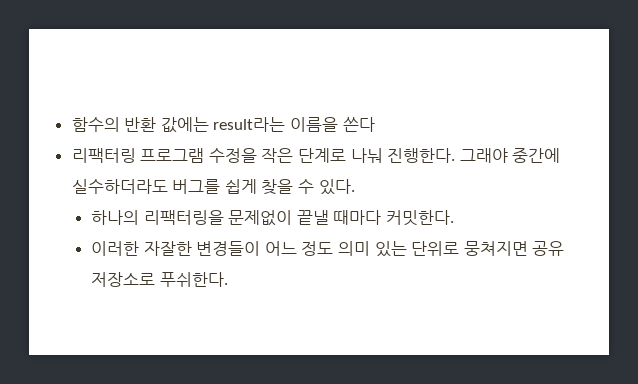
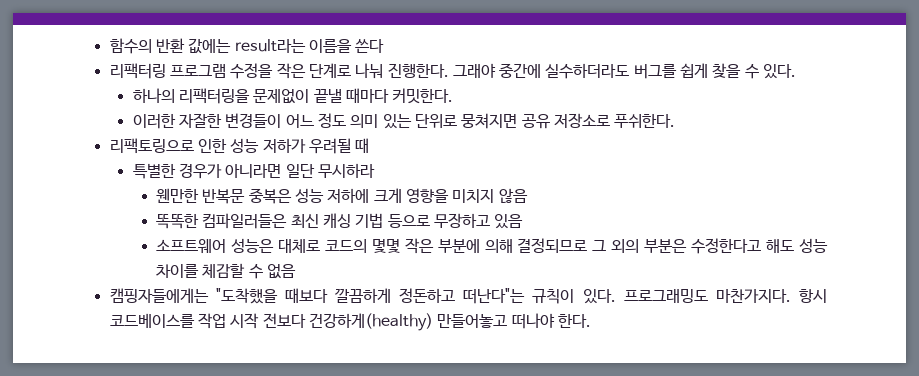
(228, 279) none -> [109,138,370,154] [132,163,376,179] [156,188,528,204] [156,213,524,229] [156,238,828,254] [156,263,297,279] [109,288,827,304] [109,313,591,331] // 리팩토링으로 인한 성능 저하가 우려될 때 // 특별한 경우가 아니라면 일단 무시하라 // 웬만한 반복문 중복은 성능 저하에 크게 영향을 미치지 않음 // 똑똑한 컴파일러들은 최신 캐싱 기법 등으로 무장하고 있음 // 소프트웨어 성능은 대체로 코드의 몇몇 작은 부분에 의해 결정되므로 그 외의 부분은 수정한다고 해도 성능 차이를 체감할 수 없음 // 캠핑자들에게는 "도착했을 때보다 깔끔하게 정돈하고 떠난다"는 규칙이 있다. 프로그래밍도 마찬가지다. 항시 코드베이스를 작업 시작 전보다 건강하게(healthy) 만들어놓고 떠나야 한다.

